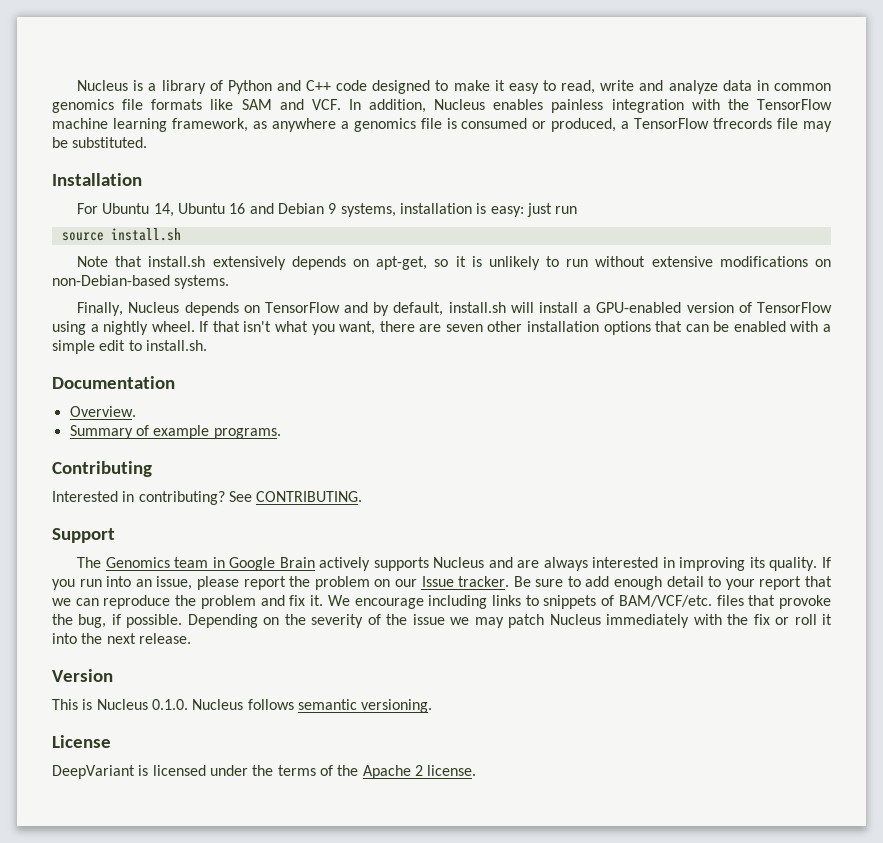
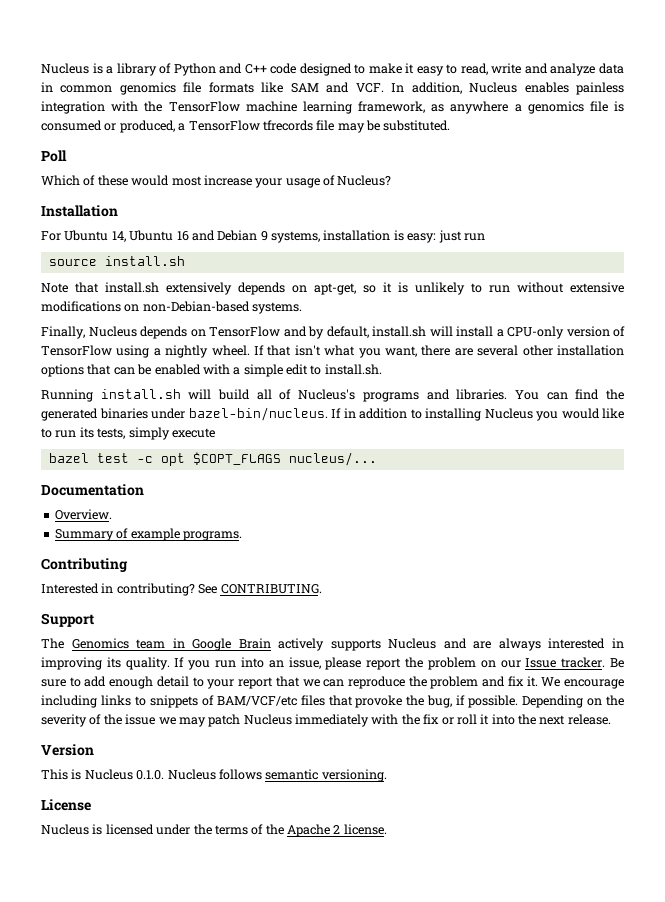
(148, 142) none -> [41,150,67,162] [41,175,392,188] // Poll // Which of these would most increase your usage of Nucleus?
[596,302,682,313] GPU-enabled -> [507,326,564,339] CPU-only
[445,324,483,332] seven -> [477,345,519,356] several
(207, 345) none -> [41,389,624,402] [41,407,624,421] [41,427,215,440] [48,452,377,466] // Running install.sh will build all of Nucleus's programs and libraries. You can find the generated binaries under bazel-bin/nucleus. If in addition to installing Nucleus you would like to run its tests, simply execute // bazel test -c opt $COPT_FLAGS nucleus/...
[618,595,712,607] BAM/VCF/etc. -> [216,696,297,706] BAM/VCF/etc
[52,765,135,779] DeepVariant -> [41,824,89,835] Nucleus

